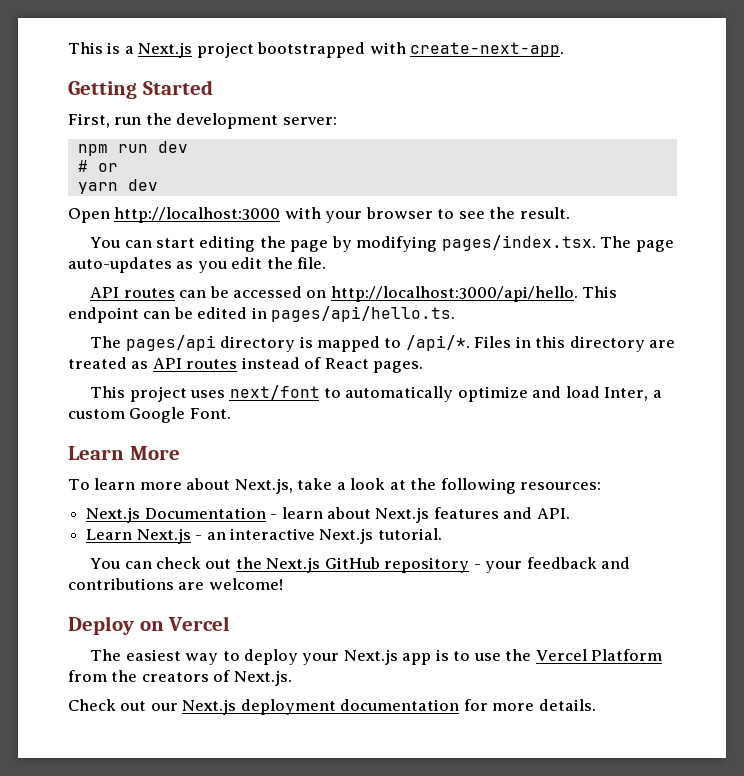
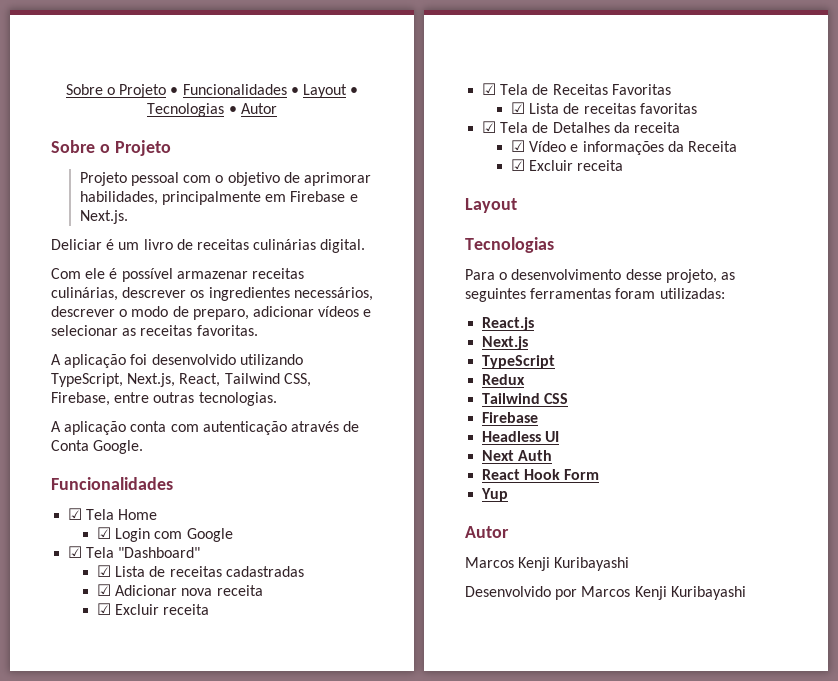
[68,42,565,58] [68,80,213,99] [68,113,337,129] [77,141,188,156] [77,160,118,172] [77,179,158,194] [68,207,570,223] [90,235,674,252] [68,257,327,273] [90,286,618,302] [68,306,456,323] [90,335,676,352] [68,357,424,373] [90,385,662,402] [68,407,231,423] [68,446,180,460] [68,478,601,494] [86,507,570,523] [86,528,442,544] [90,557,631,573] [68,578,283,590] [68,616,231,635] [90,649,663,665] [68,670,292,686] [68,699,596,715] This is a Next.js project bootstrapped with create-next-app. // Getting Started // First, run the development server: // npm run dev // # or // yarn dev // Open http://localhost:3000 with your browser to see the result. // You can start editing the page by modifying pages/index.tsx. The page auto-updates as you edit the file. // API routes can be accessed on http://localhost:3000/api/hello. This endpoint can be edited in pages/api/hello.ts. // The pages/api directory is mapped to /api/*. Files in this directory are treated as API routes instead of React pages. // This project uses next/font to automatically optimize and load Inter, a custom Google Font. // Learn More // To learn more about Next.js, take a look at the following resources: // Next.js Documentation - learn about Next.js features and API. // Learn Next.js - an interactive Next.js tutorial. // You can check out the Next.js GitHub repository - your feedback and contributions are welcome! // Deploy on Vercel // The easiest way to deploy your Next.js app is to use the Vercel Platform from the creators of Next.js. // Check out our Next.js deployment documentation for more details. -> [65,84,359,98] [147,103,277,117] [51,140,171,156] [79,172,372,186] [79,191,358,205] [79,210,128,224] [51,239,366,253] [51,268,304,282] [51,287,373,301] [51,306,372,320] [51,325,258,336] [51,354,303,368] [51,373,311,387] [51,392,277,406] [51,421,360,435] [51,440,144,454] [51,477,173,490] [68,508,158,520] [96,527,233,542] [68,546,201,558] [96,565,304,577] [96,584,263,596] [96,603,210,615] [482,83,671,95] [510,102,697,114] [482,121,680,133] [510,140,737,155] [510,159,624,171] [465,198,517,213] [465,237,554,253] [465,269,735,283] [465,288,725,302] [482,317,535,331] [482,336,529,350] [482,355,556,369] [482,374,526,385] [482,393,569,404] [482,412,539,423] [482,431,560,442] [482,450,553,461] [482,469,600,480] [481,488,509,502] [465,526,509,538] [465,557,630,571] [465,586,746,600] Sobre o Projeto • Funcionalidades • Layout • Tecnologias • Autor // Sobre o Projeto // Projeto pessoal com o objetivo de aprimorar habilidades, principalmente em Firebase e Next.js. // Deliciar é um livro de receitas culinárias digital. // Com ele é possível armazenar receitas culinárias, descrever os ingredientes necessários, descrever o modo de preparo, adicionar vídeos e selecionar as receitas favoritas. // A aplicação foi desenvolvido utilizando TypeScript, Next.js, React, Tailwind CSS, Firebase, entre outras tecnologias. // A aplicação conta com autenticação através de Conta Google. // Funcionalidades // ☑ Tela Home // ☑ Login com Google // ☑ Tela "Dashboard" // ☑ Lista de receitas cadastradas // ☑ Adicionar nova receita // ☑ Excluir receita // ☑ Tela de Receitas Favoritas // ☑ Lista de receitas favoritas // ☑ Tela de Detalhes da receita // ☑ Vídeo e informações da Receita // ☑ Excluir receita // Layout // Tecnologias // Para o desenvolvimento desse projeto, as seguintes ferramentas foram utilizadas: // React.js // Next.js // TypeScript // Redux // Tailwind CSS // Firebase // Headless UI // Next Auth // React Hook Form // Yup // Autor // Marcos Kenji Kuribayashi // Desenvolvido por Marcos Kenji Kuribayashi

